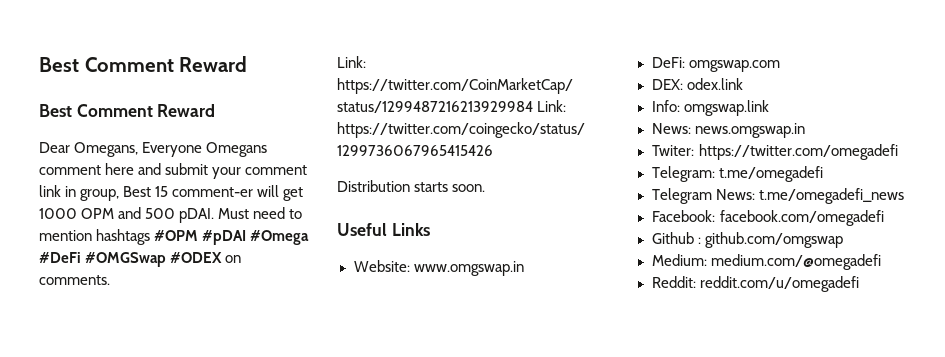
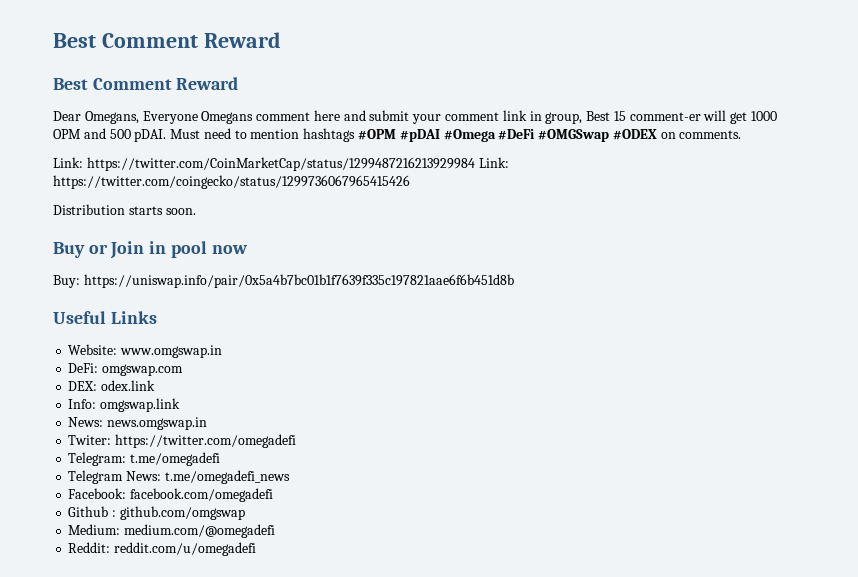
(486, 188) none -> [53,241,248,259] [53,274,514,288] // Buy or Join in pool now // Buy: https://uniswap.info/pair/0x5a4b7bc01b1f7639f335c197821aae6f6b451d8b

